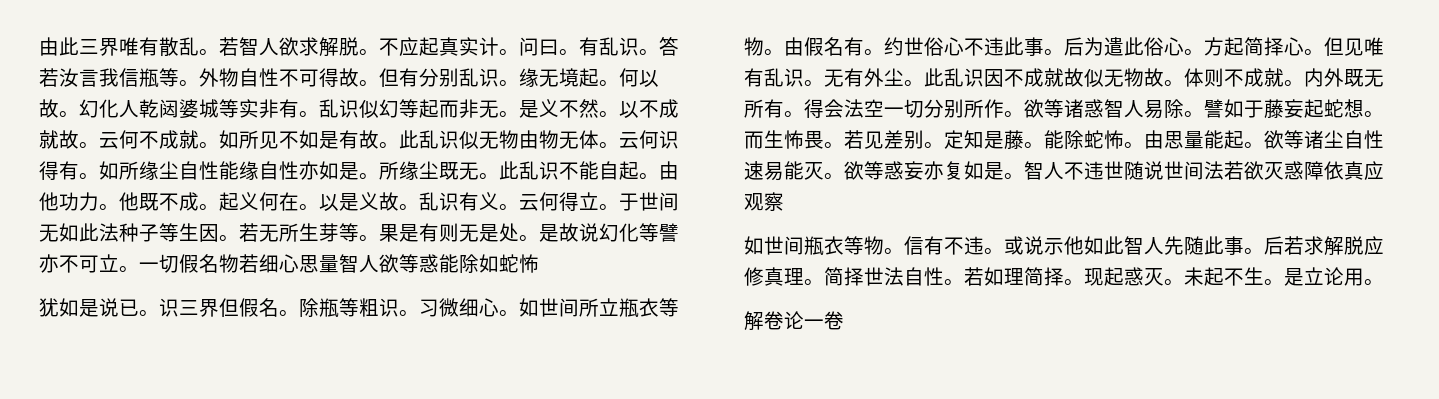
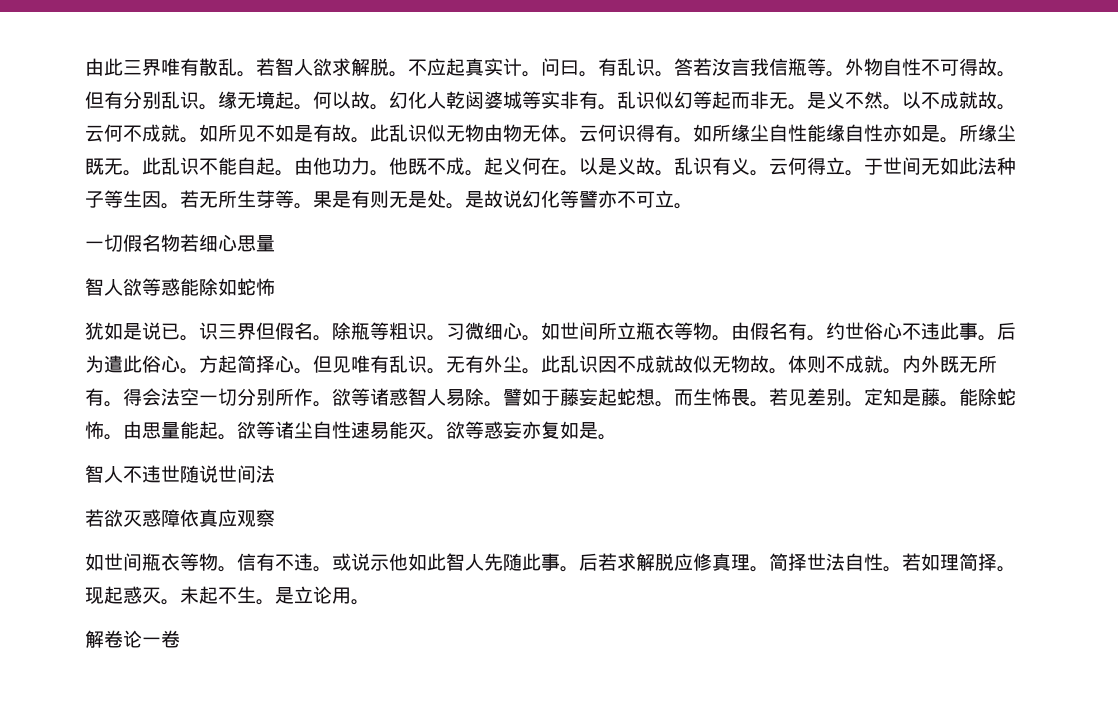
(139, 269) none -> (693, 206) //
(339, 264) none -> (275, 243) //
(1024, 176) none -> (617, 437) //
(1224, 170) none -> (275, 474) //

